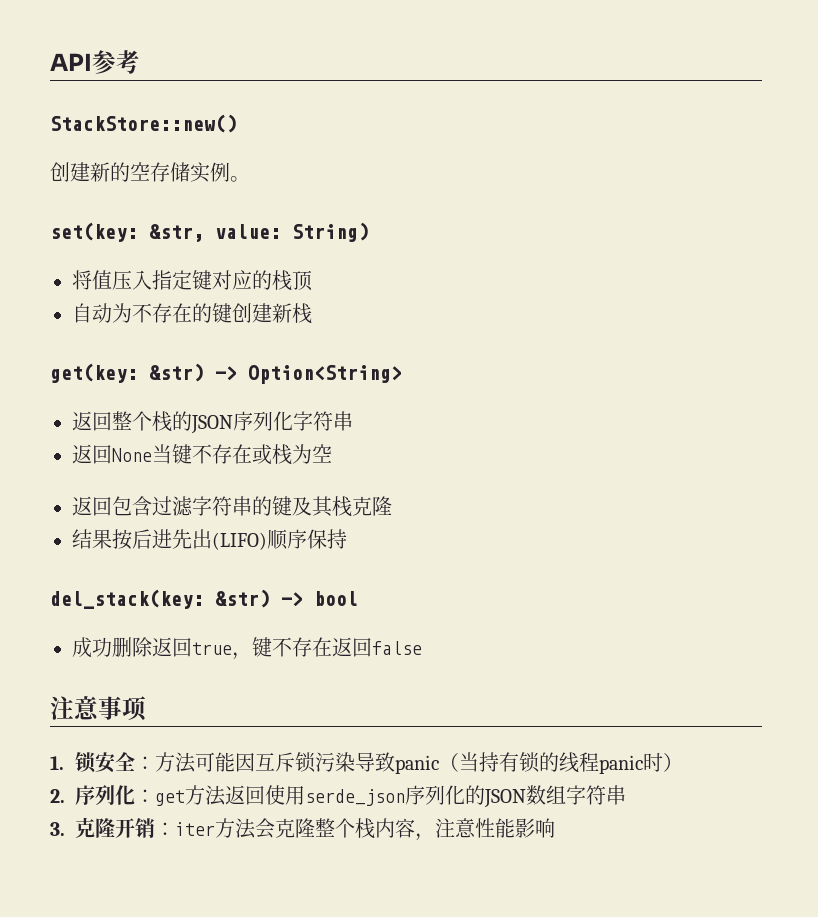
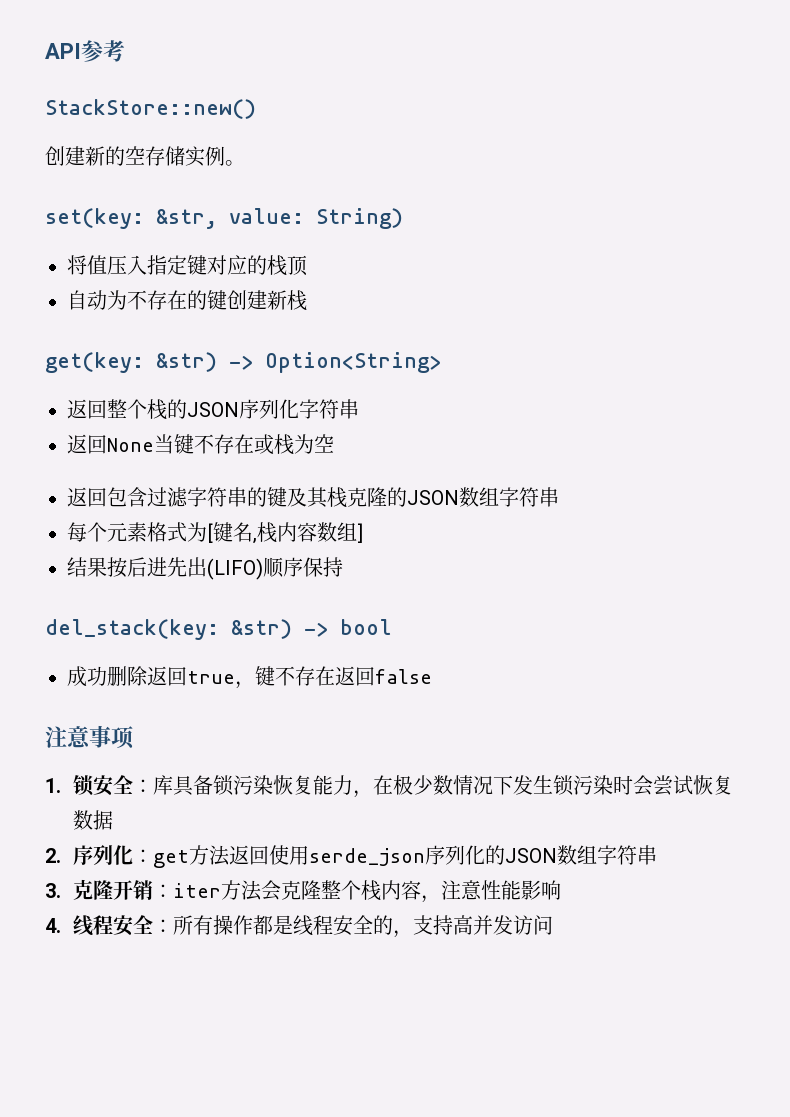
(392, 506) none -> [387,487,559,507] [67,522,363,544] 的JSON数组字符串 // 每个元素格式为[键名,栈内容数组]
[155,752,684,774] 方法可能因互斥锁污染导致panic（当持有锁的线程panic时） -> [152,775,733,798] [72,810,113,830] 库具备锁污染恢复能力，在极少数情况下发生锁污染时会尝试恢复数据
(556, 828) none -> [45,915,553,938] // 4.线程安全：所有操作都是线程安全的，支持高并发访问

